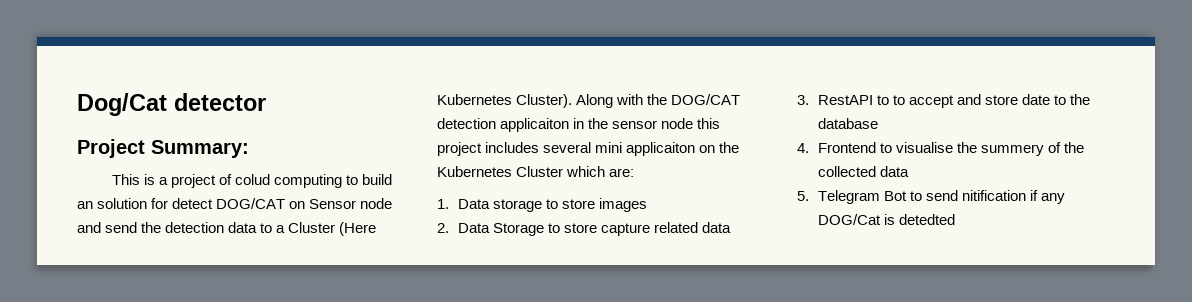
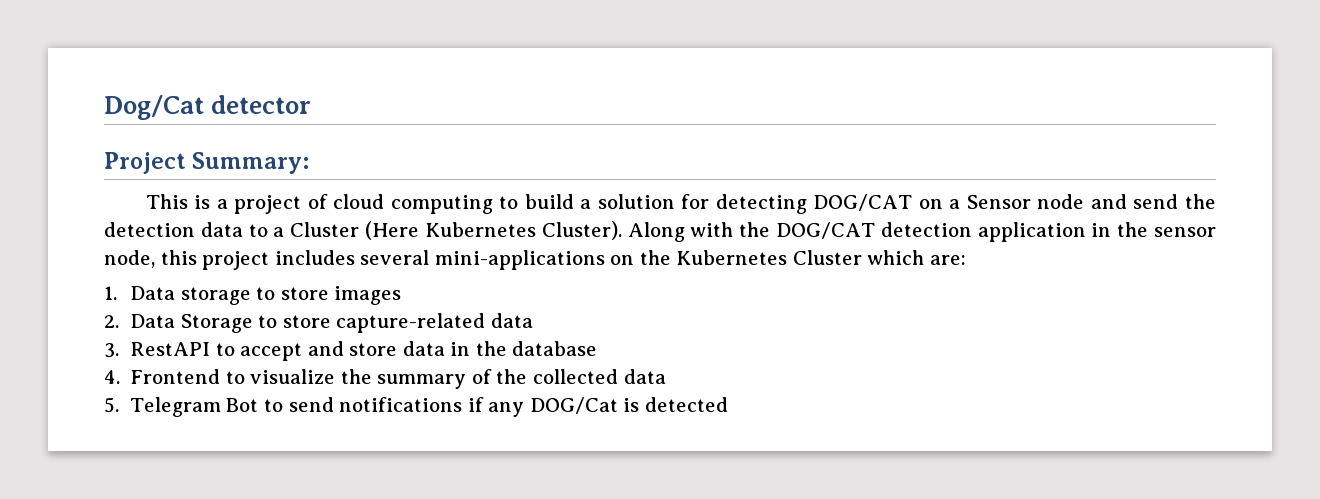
[235,174,271,185] colud -> [333,194,385,209] cloud
[77,201,93,209] an -> [580,199,592,209] a
[172,198,214,209] detect -> [715,194,807,214] detecting
(306, 205) none -> [949,199,961,209] a
[500,118,570,132] applicaiton -> [977,222,1086,242] application
[661,118,694,129] node -> [104,250,155,268] node,
[595,142,696,156] mini applicaiton -> [434,250,605,270] mini-applications
[600,222,698,236] capture related -> [336,313,486,333] capture-related
[892,95,905,105] to -> (235, 349) none
[1021,94,1067,105] date to -> [402,341,471,356] data in
[895,142,1044,156] visualise the summery -> [250,369,467,389] visualize the summary
[961,190,1026,201] nitification -> [339,397,463,412] notifications
[898,214,955,225] detedted -> [644,397,728,412] detected

